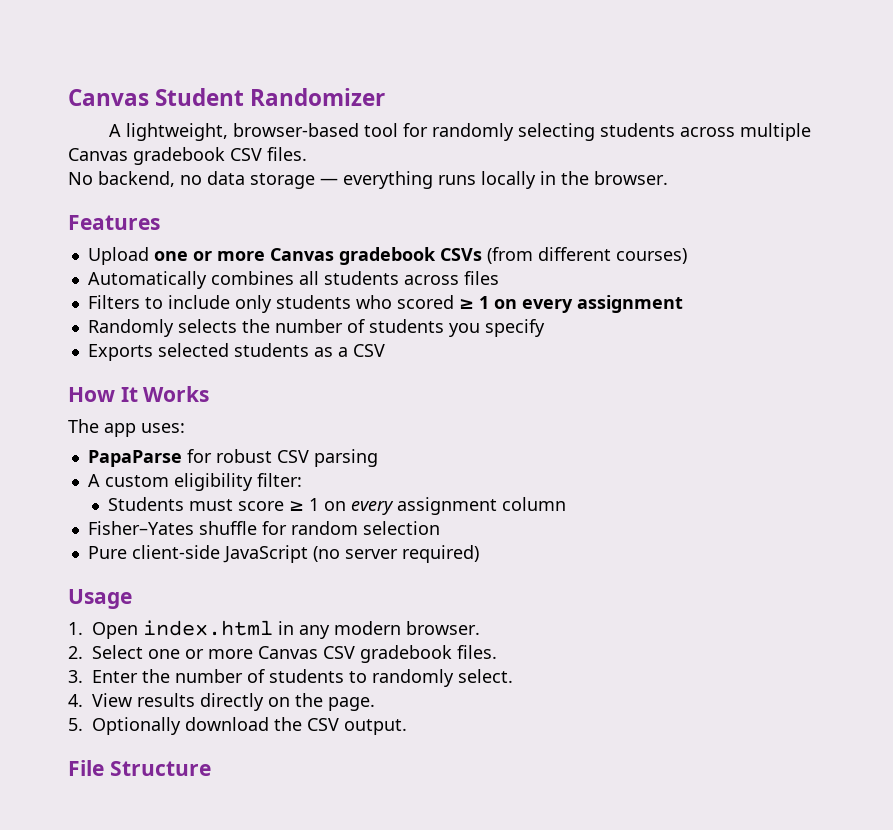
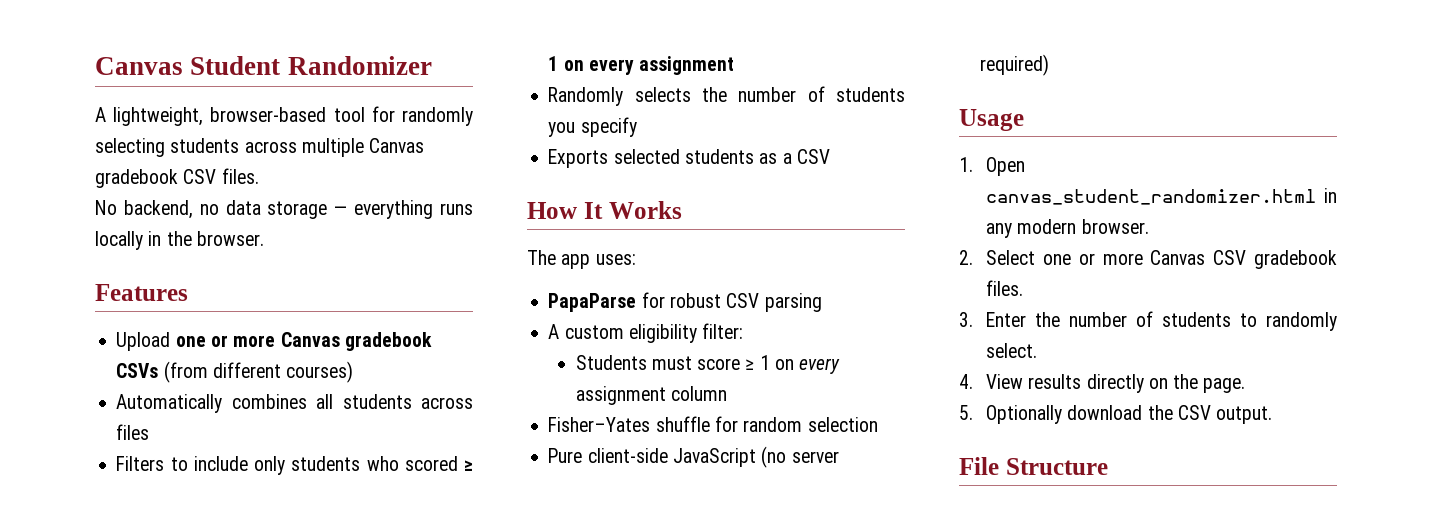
[143,620,273,636] index.html -> [986,189,1317,205] canvas_student_randomizer.html

